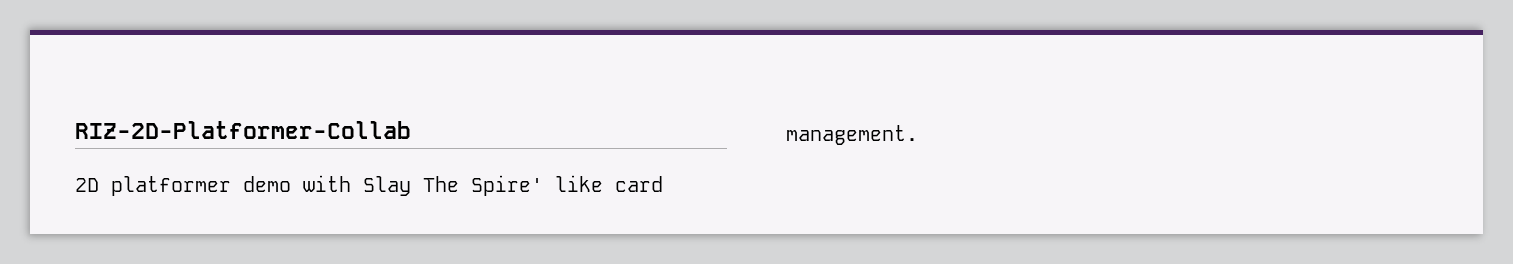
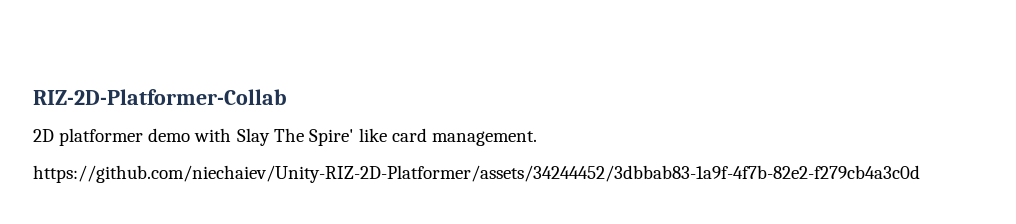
(918, 135) none -> [33,165,920,183] // https://github.com/niechaiev/Unity-RIZ-2D-Platformer/assets/34244452/3dbbab83-1a9f-4f7b-82e2-f279cb4a3c0d

